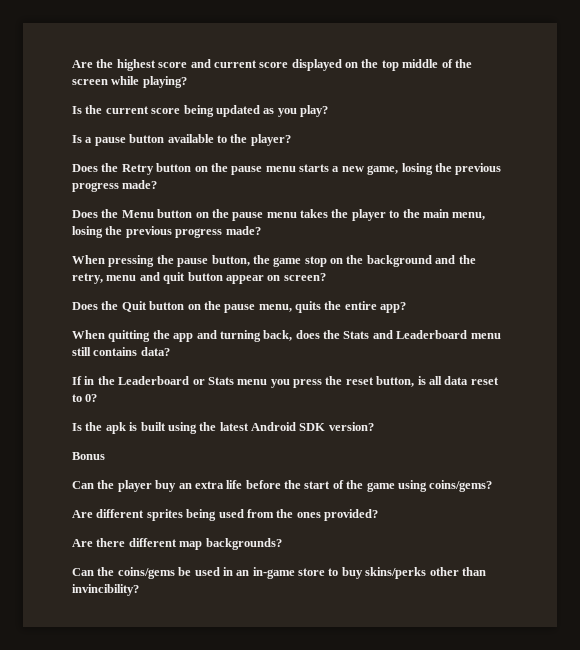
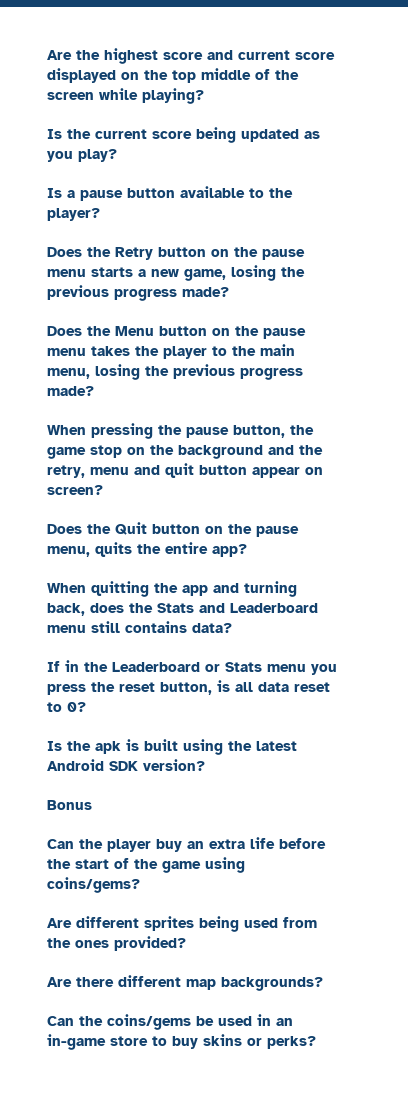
[365,567,486,579] [72,584,139,596] skins/perks other than invincibility? -> [203,1034,316,1049] skins or perks?

